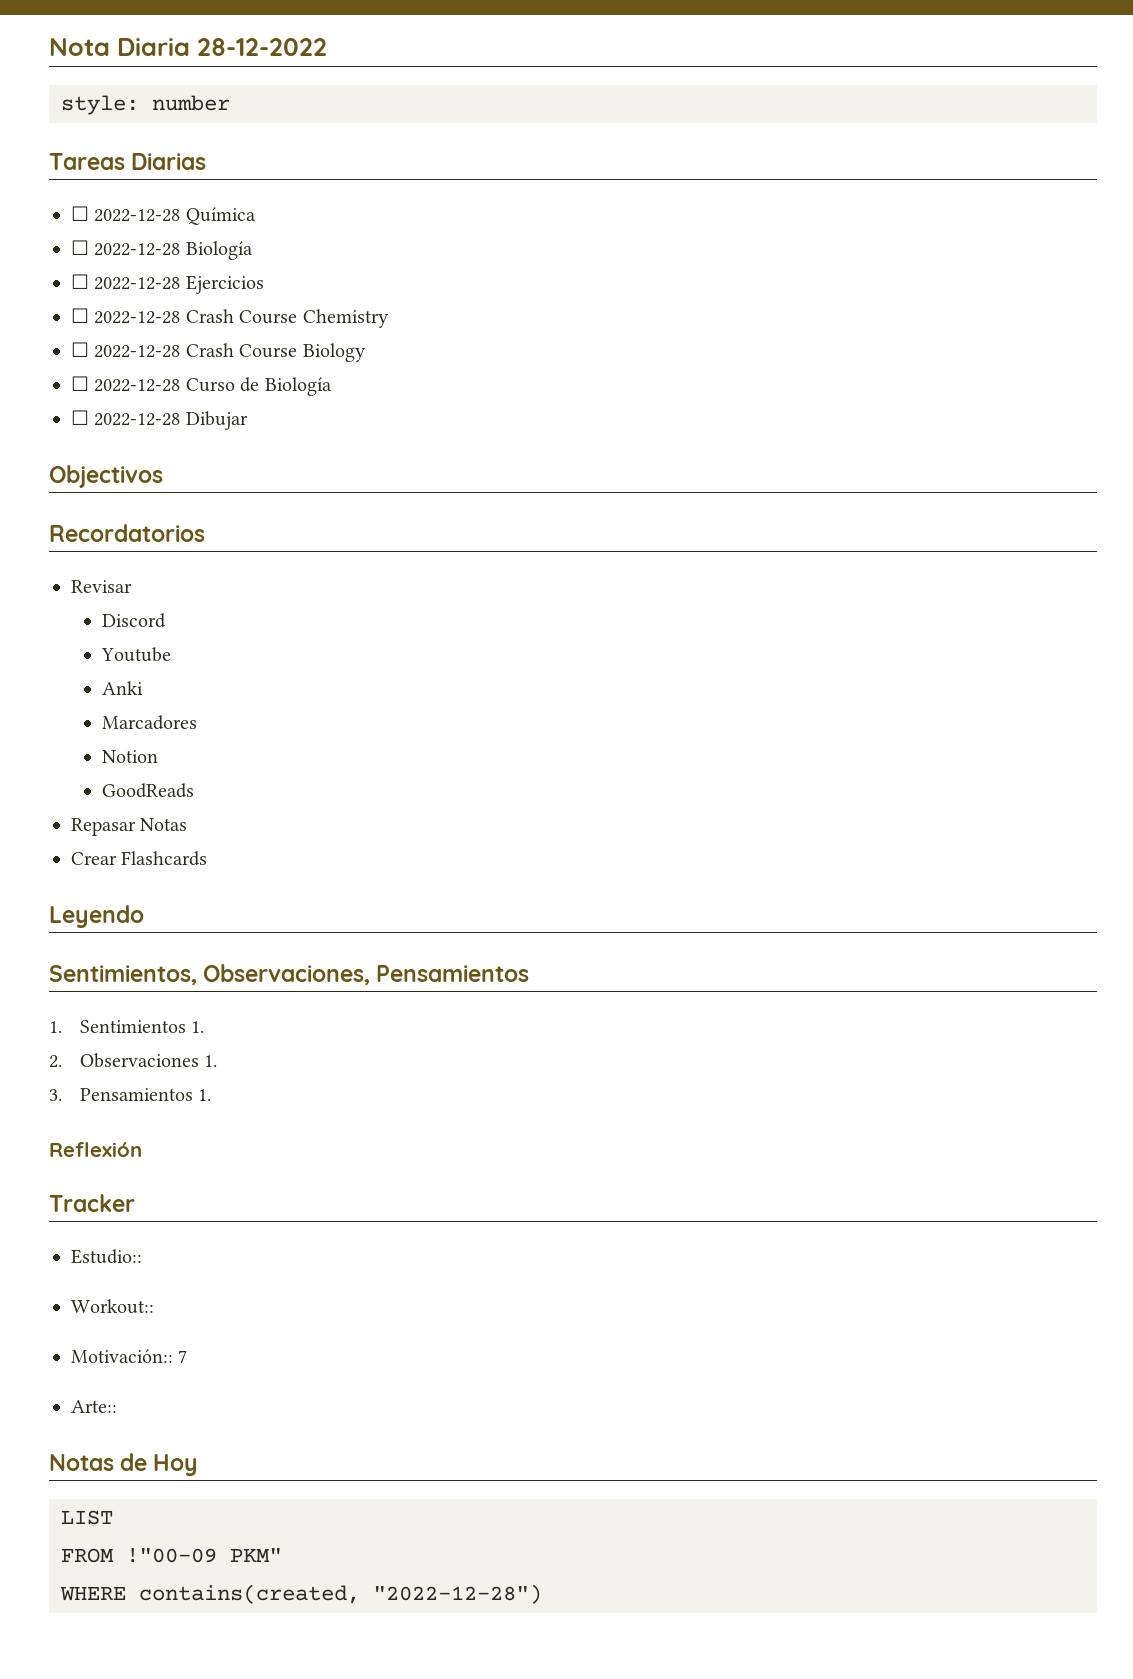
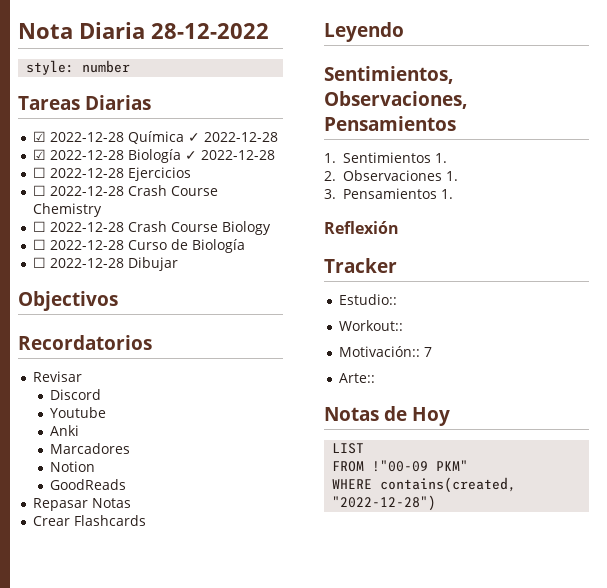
[71,206,89,221] ☐ -> [33,131,47,142] ☑
[71,240,89,255] // ☐ -> [188,132,279,142] [33,149,47,160] ✓ 2022-12-28 // ☑
(253, 250) none -> [185,150,276,160] ✓ 2022-12-28

